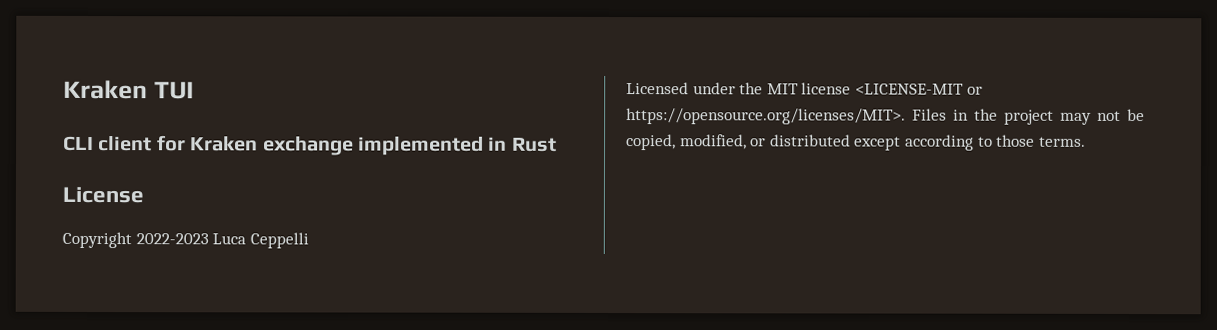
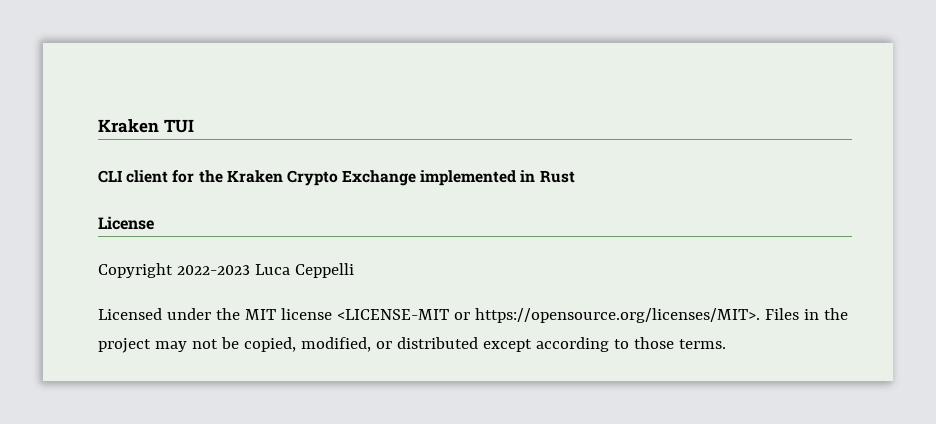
[190,136,354,156] Kraken exchange -> [198,170,417,186] the Kraken Crypto Exchange

